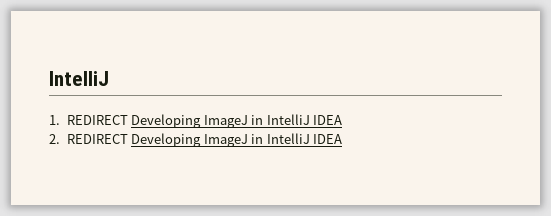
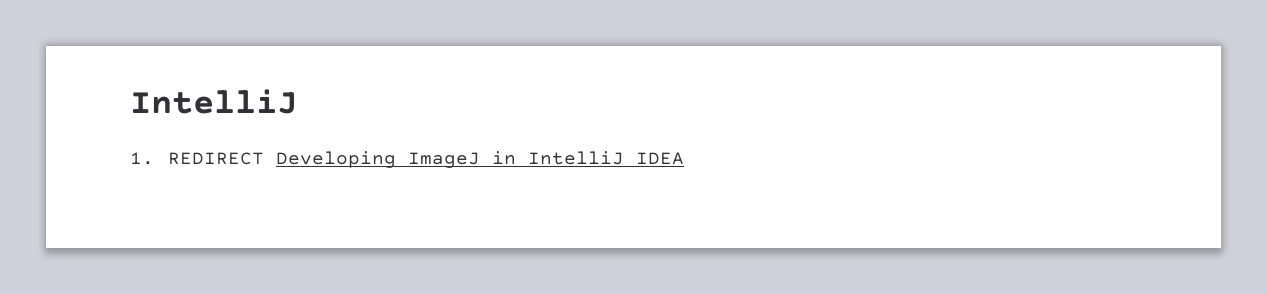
[49,133,343,147] // 2. REDIRECT Developing ImageJ in IntelliJ IDEA -> (685, 158) none

